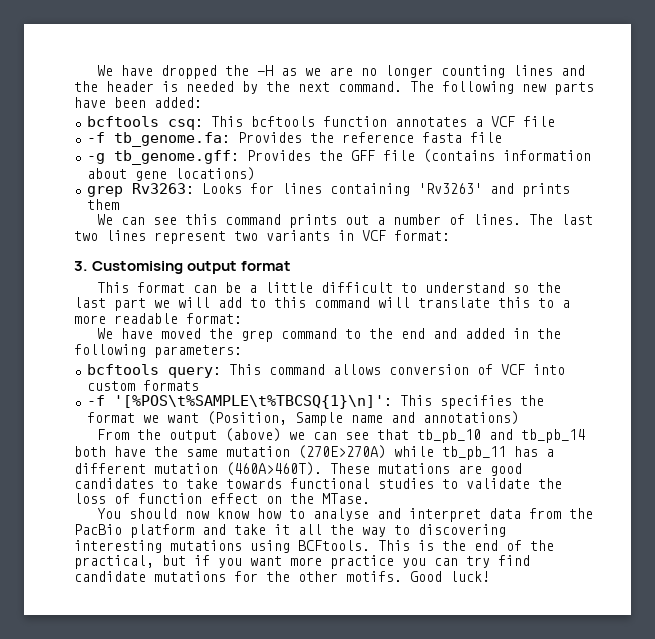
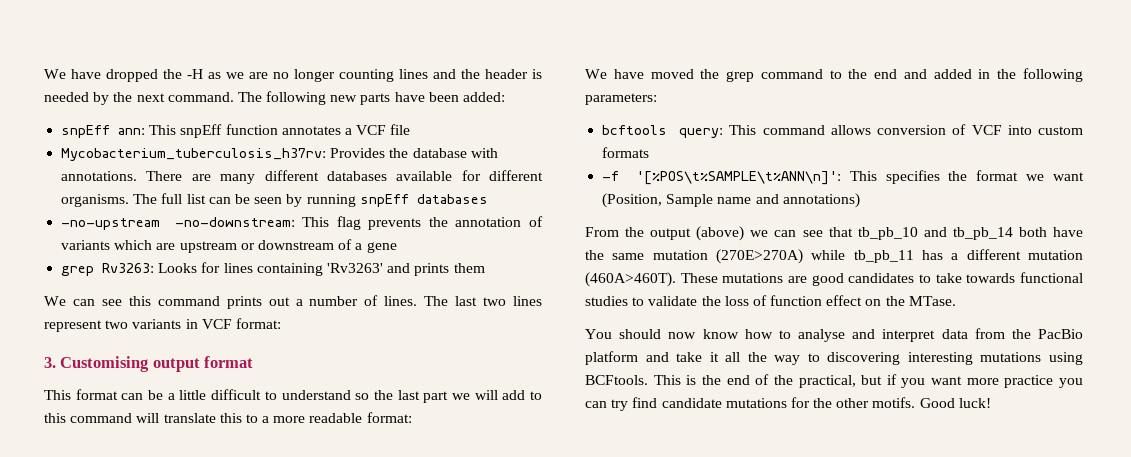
[86,116,315,130] bcftools csq: This bcftools -> [61,124,223,138] snpEff ann: This snpEff
[86,132,502,147] [86,149,591,165] [86,168,127,179] -f tb_genome.fa: Provides the reference fasta file // -g tb_genome.gff: Provides the GFF file (contains information about -> [61,148,498,161] [61,170,543,184] [61,193,488,207] [61,216,543,230] [61,239,363,253] Mycobacterium_tuberculosis_h37rv: Provides the database with annotations. There are many different databases available for different organisms. The full list can be seen by running snpEff databases // -no-upstream -no-downstream: This flag prevents the annotation of variants which are upstream or downstream of a
[174,167,255,181] locations) -> (397, 247) none
[113,395,392,409] '[%POS\t%SAMPLE\t%TBCSQ{1}\n]': -> [635,171,841,185] '[%POS\t%SAMPLE\t%ANN\n]':

